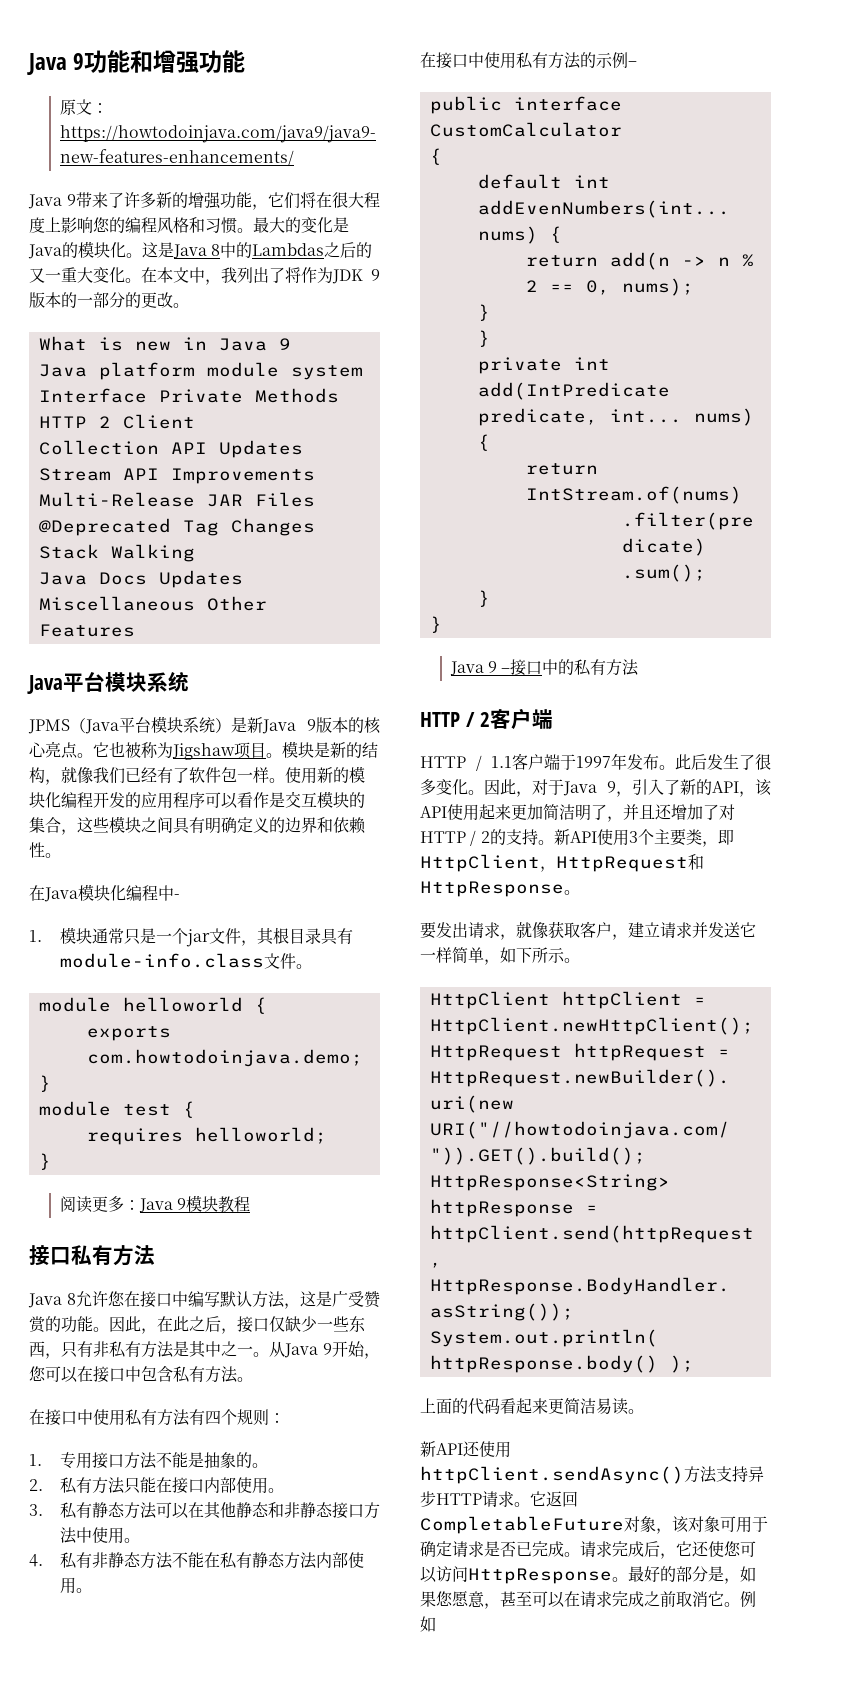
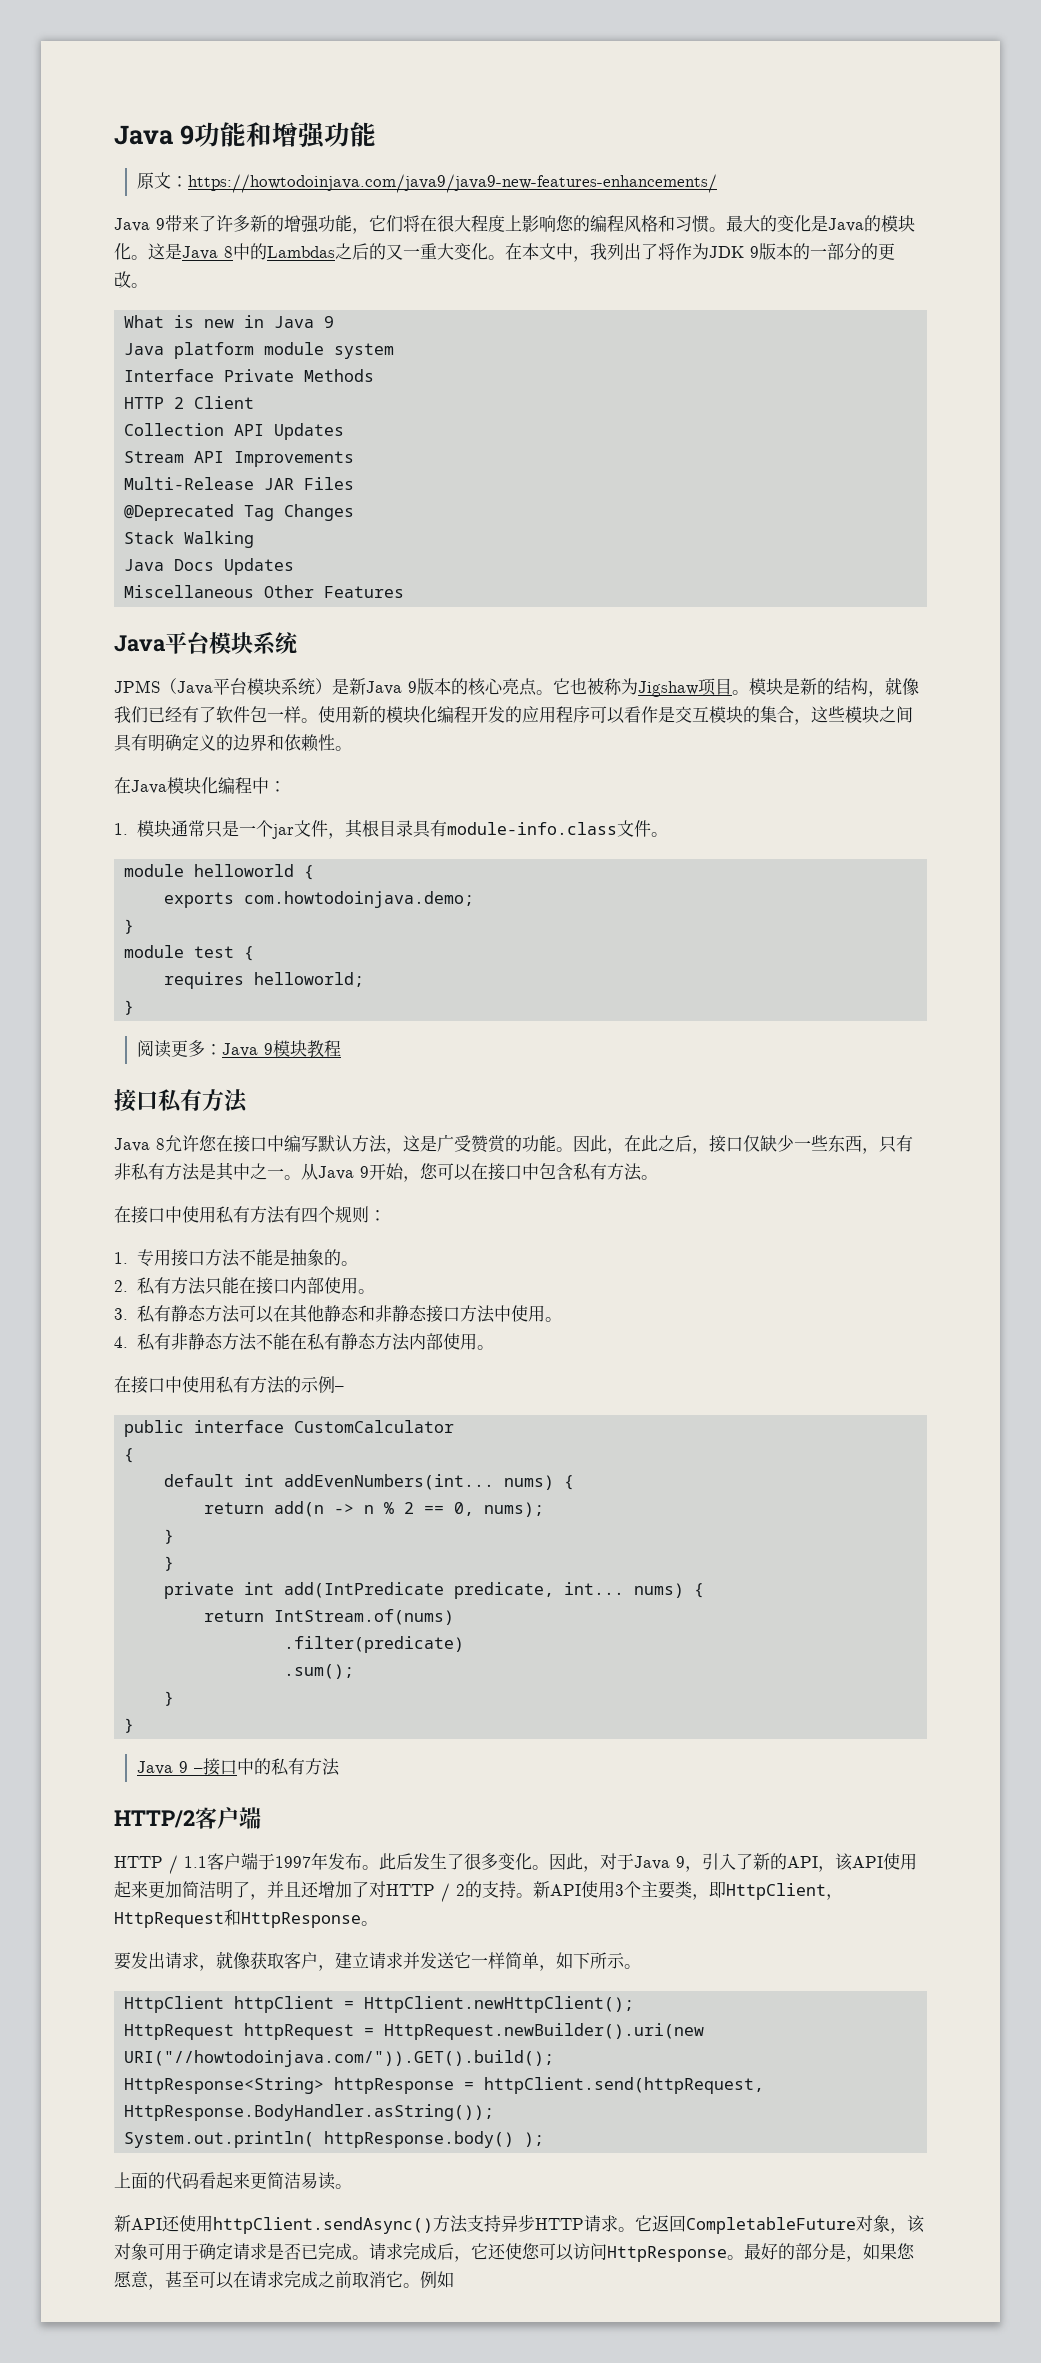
[174,894,180,899] - -> [269,781,286,792] ：
[420,712,491,727] HTTP / 2 -> [114,1810,195,1828] HTTP/2

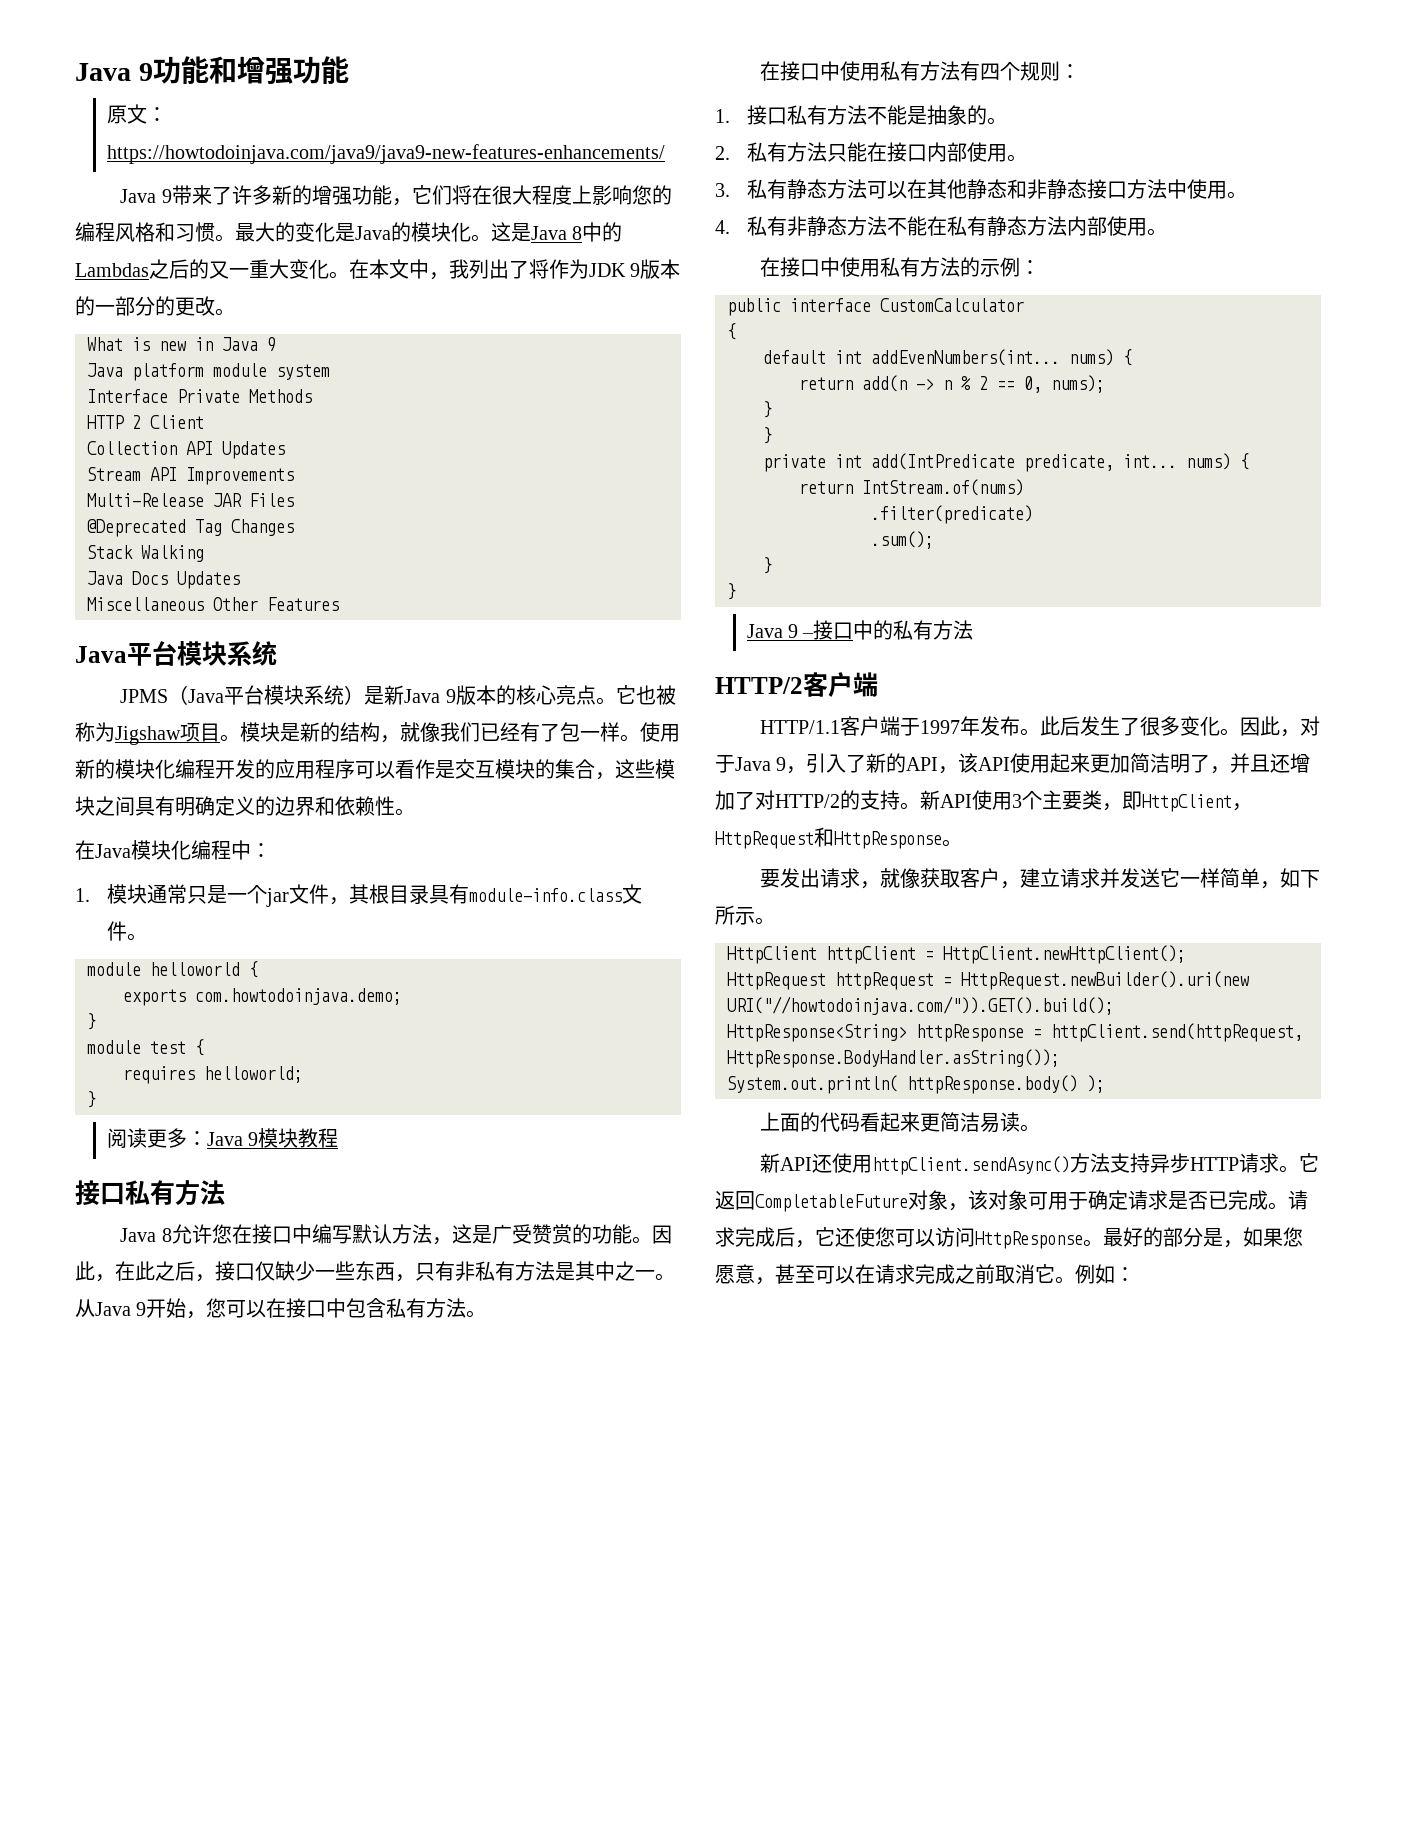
[216,706,250,723] 软件 -> (560, 732) none
[136,1249,205,1267] 专用接口 -> [746,105,827,125] 接口私有
[335,1386,344,1391] – -> [1020,260,1041,275] ：
[114,1855,207,1874] HTTP / 1.1 -> [760,720,841,734] HTTP/1.1
[386,1883,465,1902] HTTP / 2 -> [775,794,840,808] HTTP/2
(454, 2279) none -> [1115,1267,1135,1282] ：

